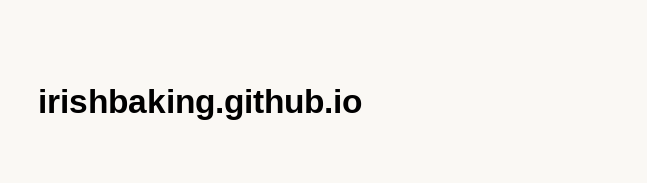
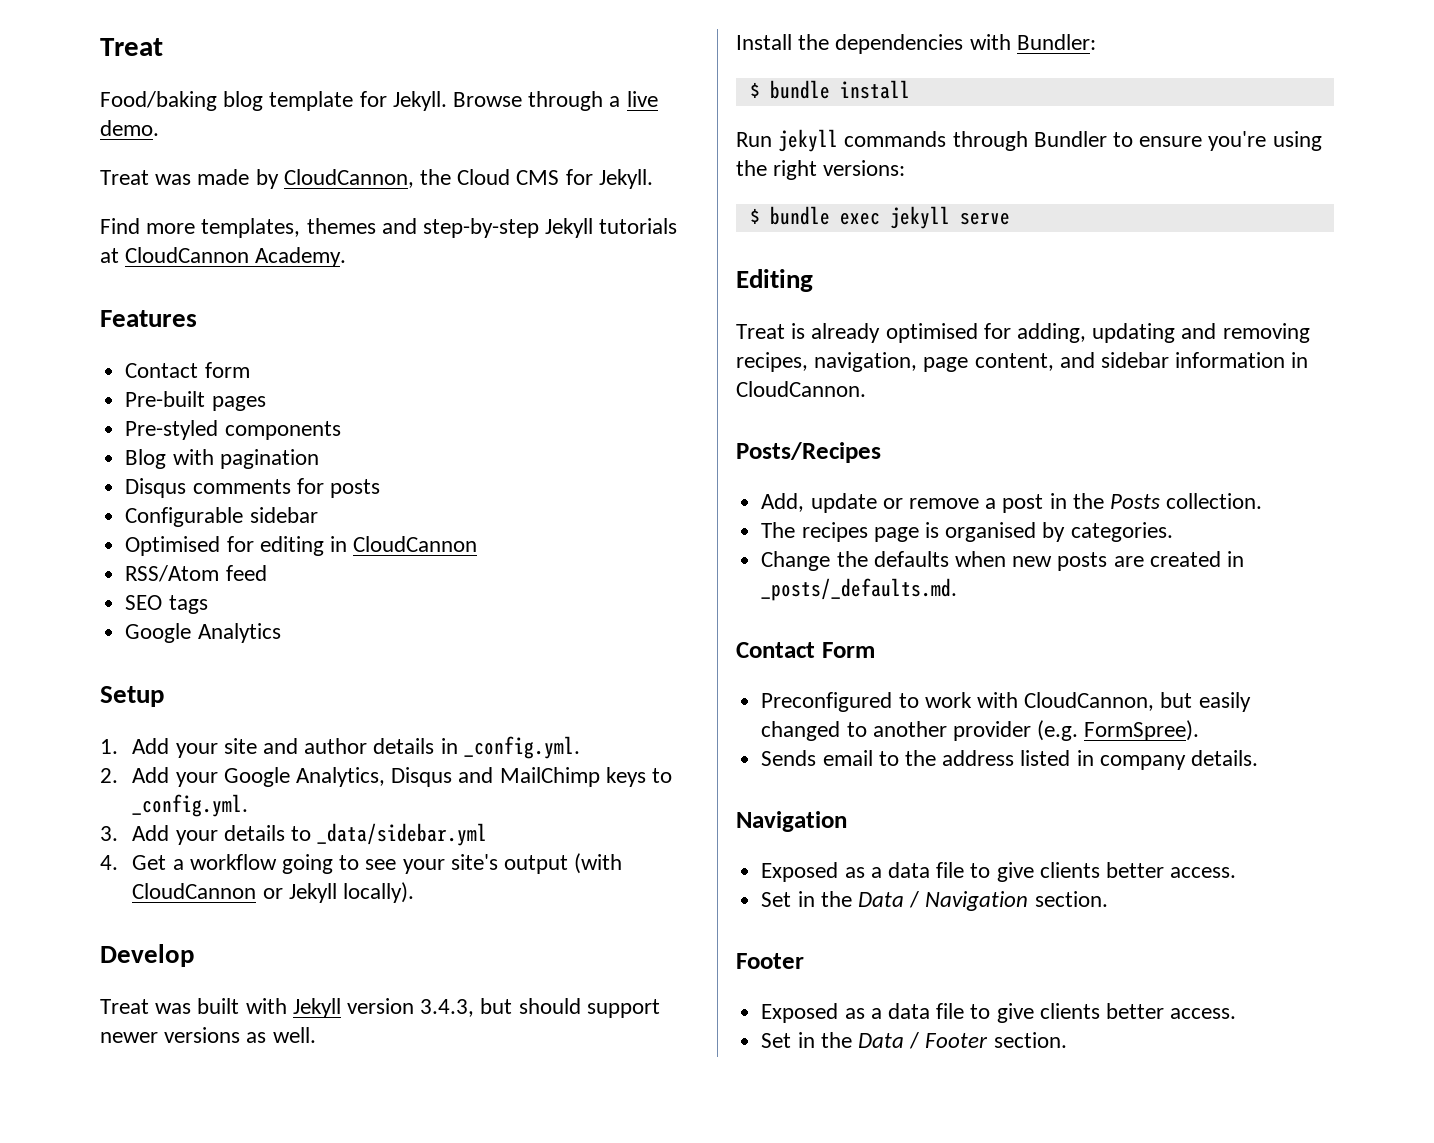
[38,89,362,120] irishbaking.github.io -> [100,38,163,56] [100,91,658,111] [100,120,159,136] [100,169,653,189] [100,218,678,238] [100,247,347,267] [100,310,197,327] [125,362,250,378] [125,391,266,411] [125,420,341,440] [125,449,319,469] [125,478,380,498] [125,507,318,527] [125,536,478,556] [125,565,267,582] [125,595,208,614] [125,623,281,643] [100,686,164,707] [100,736,580,759] [100,767,672,787] [132,794,249,817] [100,823,488,846] [100,853,623,874] [132,882,414,903] [100,944,194,967] [100,998,660,1018] [100,1027,316,1043] [736,34,1096,54] [749,80,910,99] [736,129,1322,152] [736,160,906,180] [749,206,1010,229] [736,269,813,292] [736,323,1310,343] [736,352,1309,372] [736,381,866,397] [736,442,881,463] [761,493,1263,513] [761,522,1173,542] [761,551,1244,571] [761,578,958,601] [736,642,875,658] [761,692,1251,712] [761,720,1200,741] [761,750,1258,770] [736,811,847,832] [761,862,1237,882] [761,891,1108,911] [736,953,804,969] [761,1003,1237,1023] [761,1032,1067,1049] Treat // Food/baking blog template for Jekyll. Browse through a live demo. // Treat was made by CloudCannon, the Cloud CMS for Jekyll. // Find more templates, themes and step-by-step Jekyll tutorials at CloudCannon Academy. // Features // Contact form // Pre-built pages // Pre-styled components // Blog with pagination // Disqus comments for posts // Configurable sidebar // Optimised for editing in CloudCannon // RSS/Atom feed // SEO tags // Google Analytics // Setup // 1. Add your site and author details in _config.yml. // 2. Add your Google Analytics, Disqus and MailChimp keys to _config.yml. // 3. Add your details to _data/sidebar.yml // 4. Get a workflow going to see your site's output (with CloudCannon or Jekyll locally). // Develop // Treat was built with Jekyll version 3.4.3, but should support newer versions as well. // Install the dependencies with Bundler: // $ bundle install // Run jekyll commands through Bundler to ensure you're using the right versions: // $ bundle exec jekyll serve // Editing // Treat is already optimised for adding, updating and removing recipes, navigation, page content, and sidebar information in CloudCannon. // Posts/Recipes // Add, update or remove a post in the Posts collection. // The recipes page is organised by categories. // Change the defaults when new posts are created in _posts/_defaults.md. // Contact Form // Preconfigured to work with CloudCannon, but easily changed to another provider (e.g. FormSpree). // Sends email to the address listed in company details. // Navigation // Exposed as a data file to give clients better access. // Set in the Data / Navigation section. // Footer // Exposed as a data file to give clients better access. // Set in the Data / Footer section.

